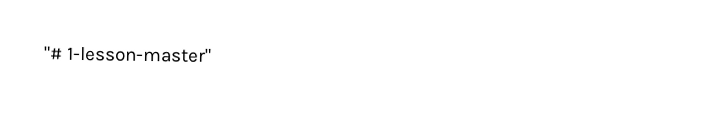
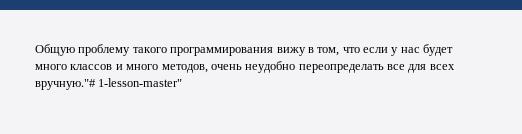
[44,46,63,60] "# -> [35,44,454,56] [35,61,455,73] [35,79,96,90] Общую проблему такого программирования вижу в том, что если у нас будет много классов и много методов, очень неудобно переопределать все для всех вручную."#

